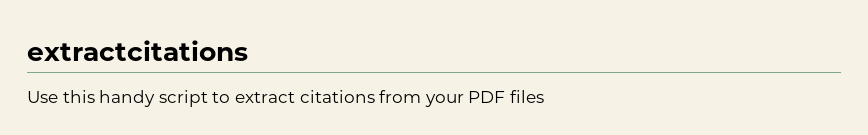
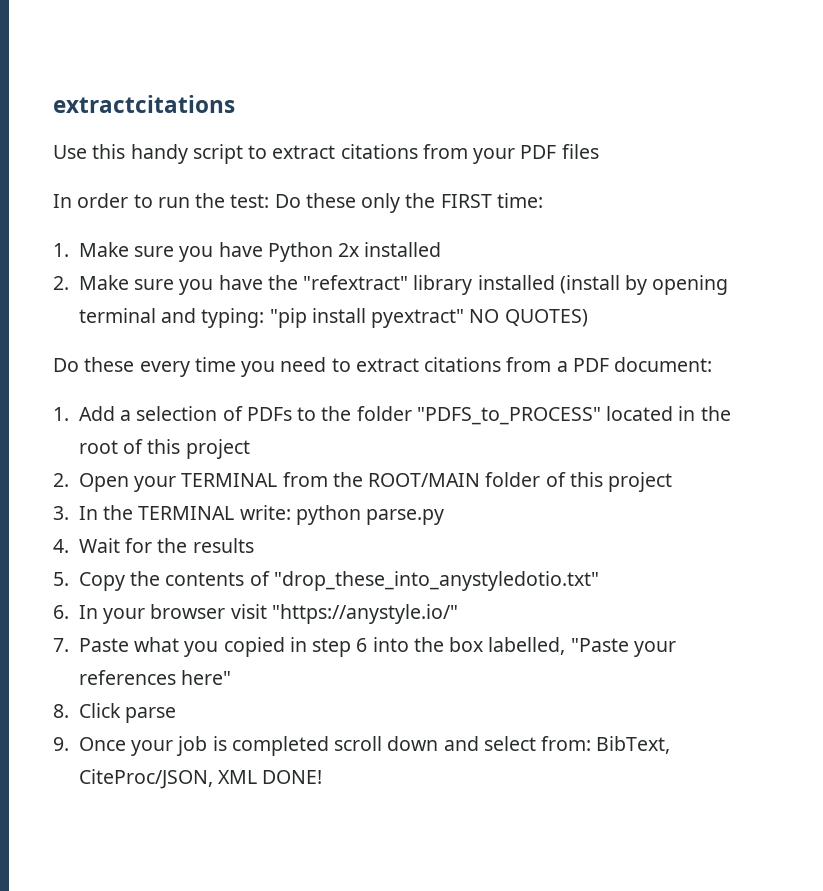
(544, 96) none -> [53,193,543,213] [53,242,442,262] [53,275,729,295] [78,308,588,328] [53,357,713,377] [53,406,731,425] [78,439,250,459] [53,472,673,492] [53,505,445,525] [53,538,254,553] [53,571,599,591] [53,604,458,624] [53,637,676,657] [78,670,232,685] [53,703,177,723] [53,736,671,756] [78,769,323,789] // In order to run the test: Do these only the FIRST time: // 1. Make sure you have Python 2x installed // 2. Make sure you have the "refextract" library installed (install by opening terminal and typing: "pip install pyextract" NO QUOTES) // Do these every time you need to extract citations from a PDF document: // 1. Add a selection of PDFs to the folder "PDFS_to_PROCESS" located in the root of this project // 2. Open your TERMINAL from the ROOT/MAIN folder of this project // 3. In the TERMINAL write: python parse.py // 4. Wait for the results // 5. Copy the contents of "drop_these_into_anystyledotio.txt" // 6. In your browser visit "https://anystyle.io/" // 7. Paste what you copied in step 6 into the box labelled, "Paste your references here" // 8. Click parse // 9. Once your job is completed scroll down and select from: BibText, CiteProc/JSON, XML DONE!

